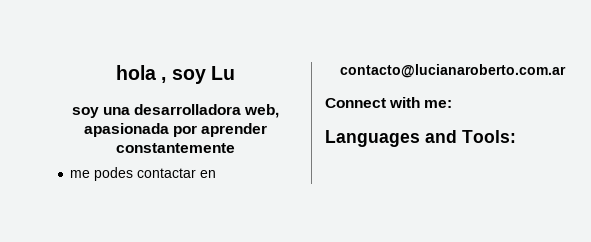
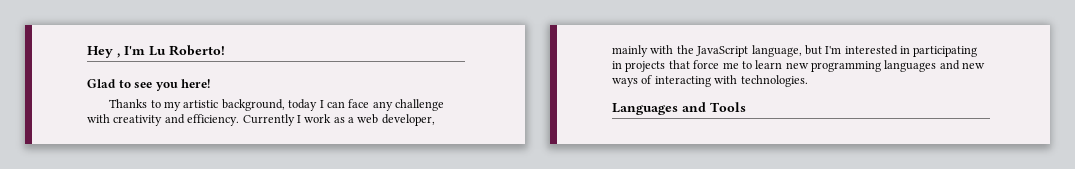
[116,65,235,84] [71,104,280,118] [83,123,268,137] [116,143,235,153] [70,167,217,181] [340,64,567,78] [325,97,453,108] hola , soy Lu // soy una desarrolladora web, apasionada por aprender constantemente // me podes contactar en contacto@lucianaroberto.com.ar // Connect with me: -> [87,45,225,58] [87,79,211,91] [109,99,445,111] [87,114,435,126] [612,45,978,57] [612,60,986,72] [612,75,808,87] Hey , I'm Lu Roberto! // Glad to see you here! // Thanks to my artistic background, today I can face any challenge with creativity and efficiency. Currently I work as a web developer, mainly with the JavaScript language, but I'm interested in participating in projects that force me to learn new programming languages and new ways of interacting with technologies.
[462,130,516,143] Tools: -> [710,102,746,112] Tools

